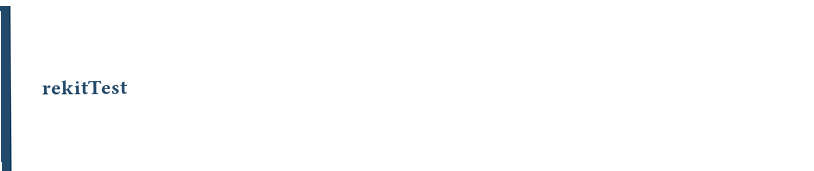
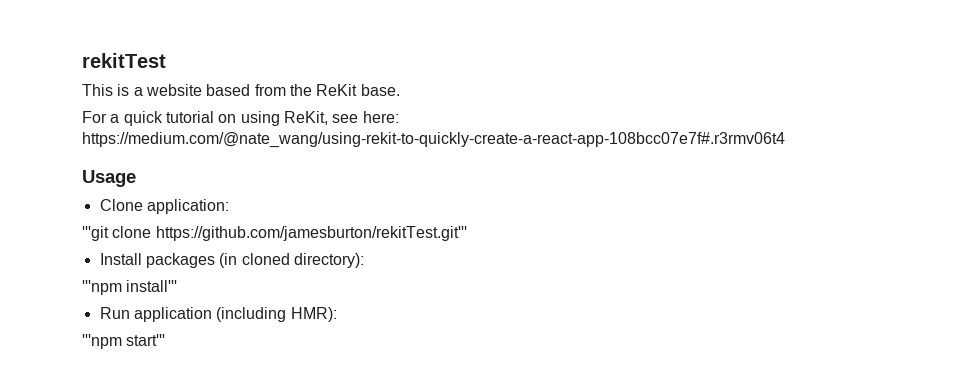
(128, 87) none -> [82,84,400,96] [82,111,399,126] [82,132,785,148] [82,170,136,187] [99,199,229,214] [82,226,467,241] [99,253,364,268] [82,280,178,295] [99,307,337,322] [82,334,166,349] // This is a website based from the ReKit base. // For a quick tutorial on using ReKit, see here: https://medium.com/@nate_wang/using-rekit-to-quickly-create-a-react-app-108bcc07e7f#.r3rmv06t4 // Usage // Clone application: // '''git clone https://github.com/jamesburton/rekitTest.git''' // Install packages (in cloned directory): // '''npm install''' // Run application (including HMR): // '''npm start'''

